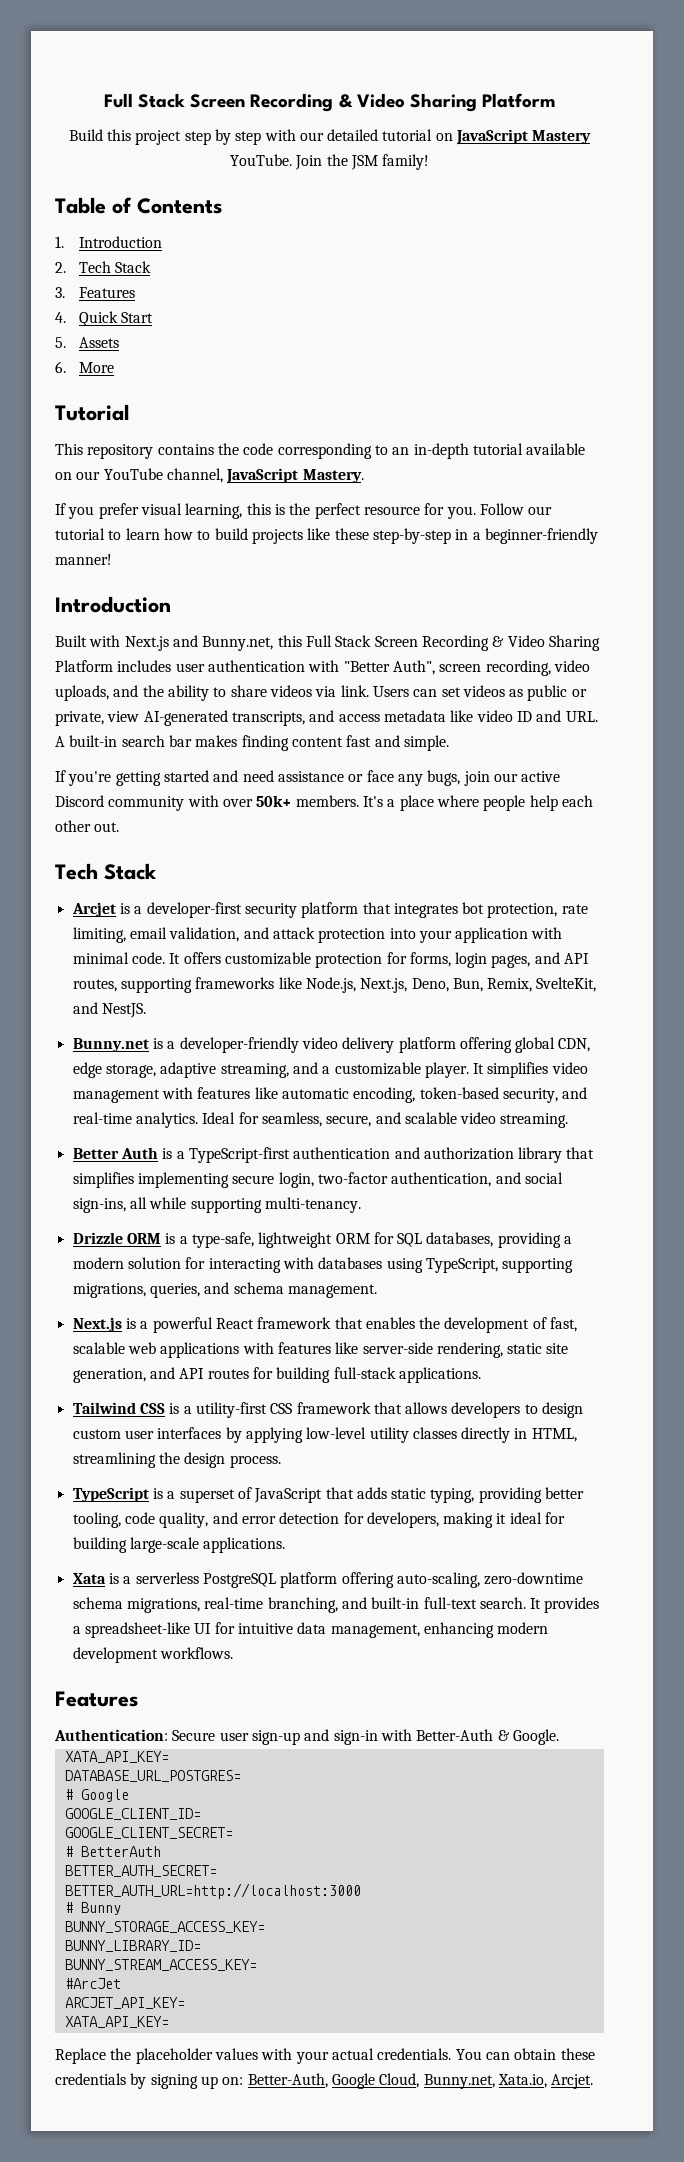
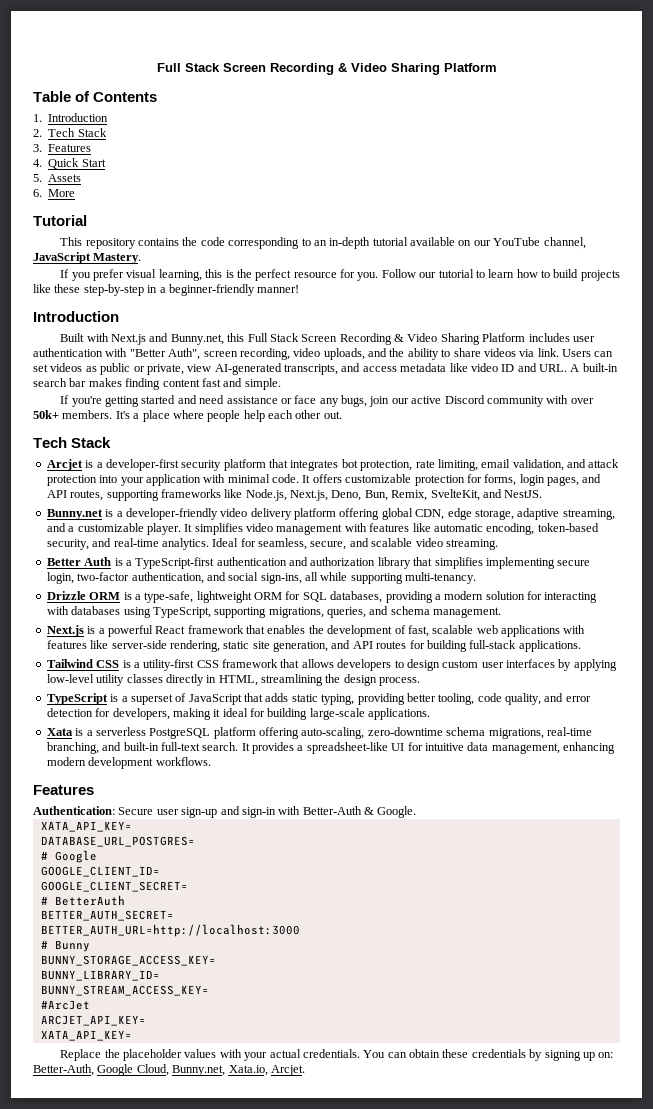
[104,93,555,112] [68,129,592,145] [229,154,430,170] Full Stack Screen Recording & Video Sharing Platform // Build this project step by step with our detailed tutorial on JavaScript Mastery YouTube. Join the JSM family! -> [156,63,497,75] Full Stack Screen Recording & Video Sharing Platform

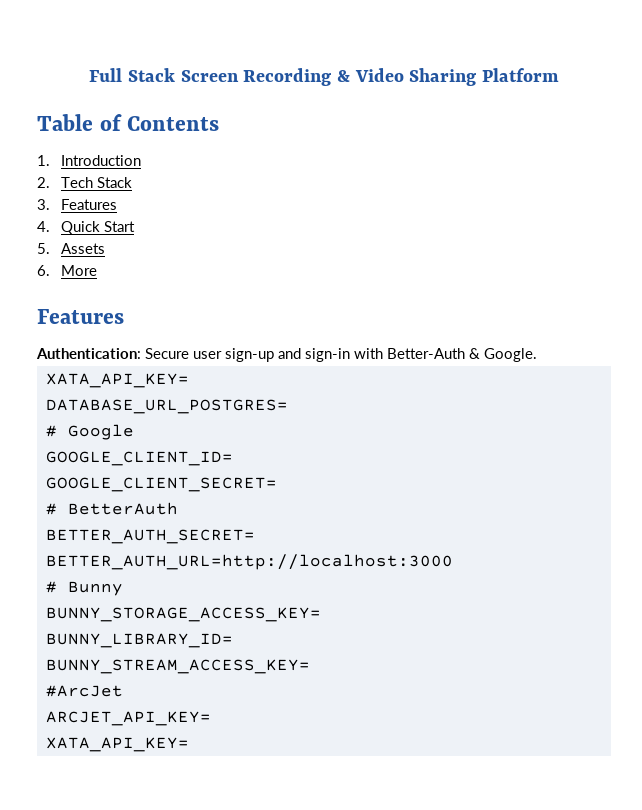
[33,215,87,226] [60,237,586,249] [33,252,142,264] [60,269,620,281] [33,284,300,296] [33,311,119,322] [60,333,595,345] [33,348,614,360] [33,363,618,375] [33,378,281,390] [60,395,594,407] [33,410,342,422] [33,437,112,448] [46,459,620,471] [46,474,602,486] [46,489,543,501] [46,508,615,520] [46,523,599,535] [46,538,498,550] [46,557,591,569] [46,572,477,584] [46,591,598,603] [46,606,502,618] [46,625,586,637] [46,640,581,652] [46,659,617,671] [46,674,421,686] [46,693,591,705] [46,708,431,720] [46,727,592,739] [46,742,615,754] [46,757,211,769] // Tutorial // This repository contains the code corresponding to an in-depth tutorial available on our YouTube channel, JavaScript Mastery. // If you prefer visual learning, this is the perfect resource for you. Follow our tutorial to learn how to build projects like these step-by-step in a beginner-friendly manner! // Introduction // Built with Next.js and Bunny.net, this Full Stack Screen Recording & Video Sharing Platform includes user authentication with "Better Auth", screen recording, video uploads, and the ability to share videos via link. Users can set videos as public or private, view AI-generated transcripts, and access metadata like video ID and URL. A built-in search bar makes finding content fast and simple. // If you're getting started and need assistance or face any bugs, join our active Discord community with over 50k+ members. It's a place where people help each other out. // Tech Stack // Arcjet is a developer-first security platform that integrates bot protection, rate limiting, email validation, and attack protection into your application with minimal code. It offers customizable protection for forms, login pages, and API routes, supporting frameworks like Node.js, Next.js, Deno, Bun, Remix, SvelteKit, and NestJS. // Bunny.net is a developer-friendly video delivery platform offering global CDN, edge storage, adaptive streaming, and a customizable player. It simplifies video management with features like automatic encoding, token-based security, and real-time analytics. Ideal for seamless, secure, and scalable video streaming. // Better Auth is a TypeScript-first authentication and authorization library that simplifies implementing secure login, two-factor authentication, and social sign-ins, all while supporting multi-tenancy. // Drizzle ORM is a type-safe, lightweight ORM for SQL databases, providing a modern solution for interacting with databases using TypeScript, supporting migrations, queries, and schema management. // Next.js is a powerful React framework that enables the development of fast, scalable web applications with features like server-side rendering, static site generation, and API routes for building full-stack applications. // Tailwind CSS is a utility-first CSS framework that allows developers to design custom user interfaces by applying low-level utility classes directly in HTML, streamlining the design process. // TypeScript is a superset of JavaScript that adds static typing, providing better tooling, code quality, and error detection for developers, making it ideal for building large-scale applications. // Xata is a serverless PostgreSQL platform offering auto-scaling, zero-downtime schema migrations, real-time branching, and built-in full-text search. It provides a spreadsheet-like UI for intuitive data management, enhancing modern development workflows. -> (97, 270) none
[60,1049,614,1061] [33,1064,305,1076] // Replace the placeholder values with your actual credentials. You can obtain these credentials by signing up on: Better-Auth, Google Cloud, Bunny.net, Xata.io, Arcjet. -> (189, 744) none

